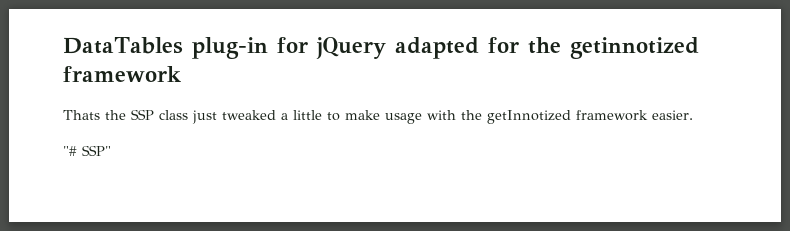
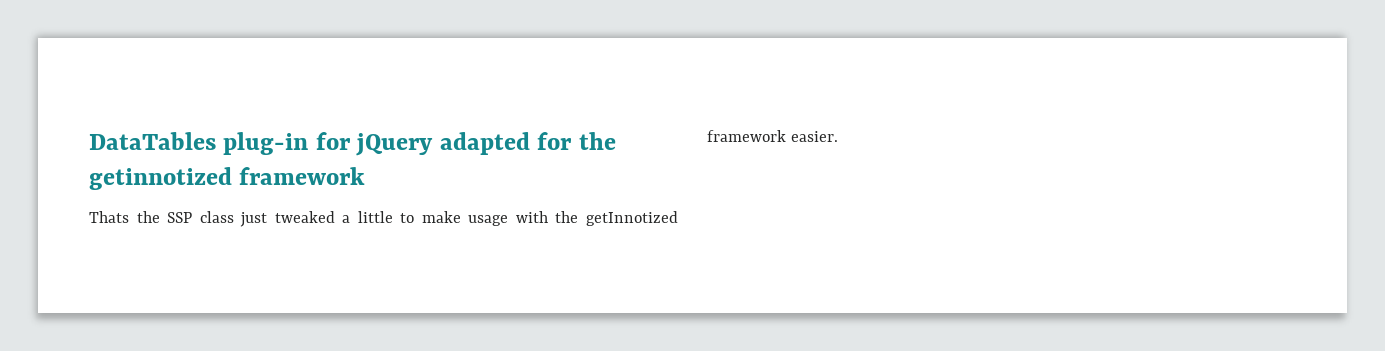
[63,145,111,156] // "# SSP" -> (838, 136) none

